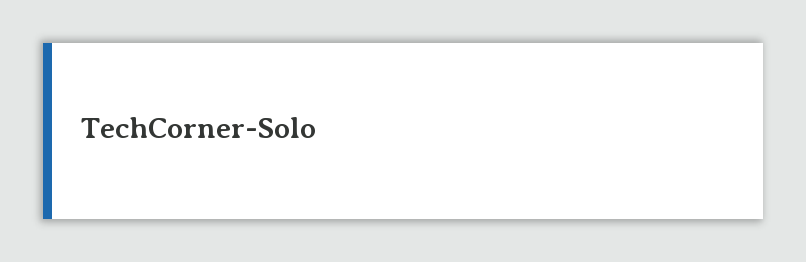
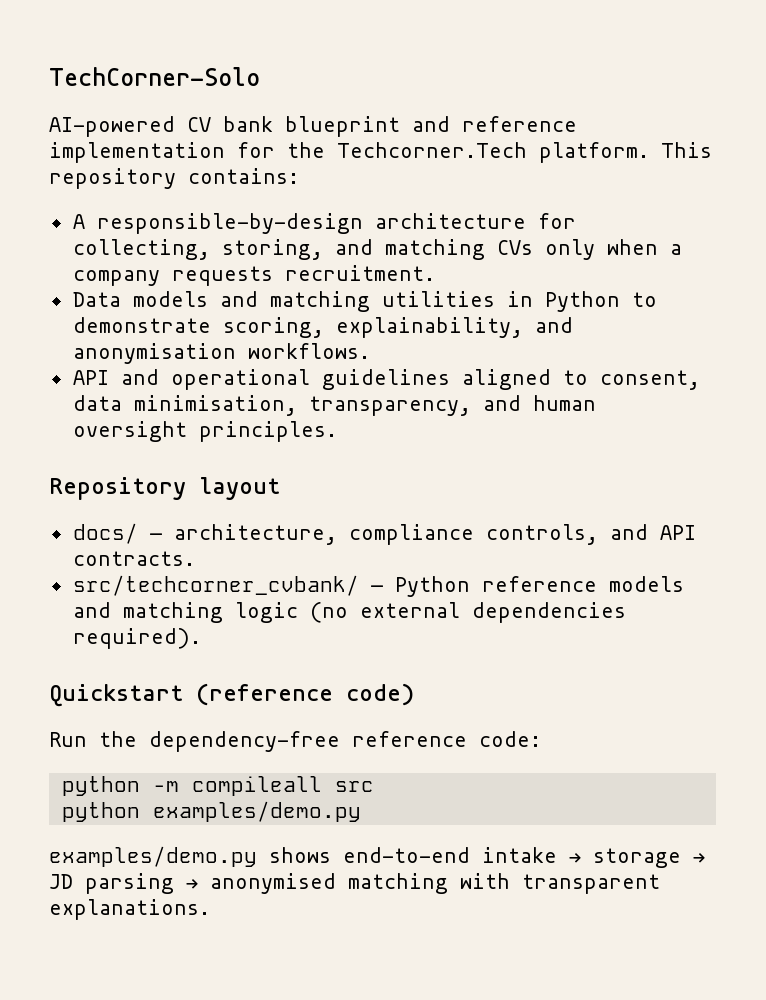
(316, 127) none -> [49,116,577,137] [49,142,712,163] [49,168,299,189] [72,213,576,234] [72,239,682,260] [72,265,435,286] [72,291,657,312] [72,317,573,338] [72,343,370,364] [72,369,700,390] [72,395,596,416] [72,421,337,442] [49,477,280,500] [72,523,696,545] [72,551,195,566] [72,575,684,597] [72,602,626,623] [72,628,201,649] [49,683,414,707] [49,731,541,752] [61,776,374,796] [61,801,361,822] [49,846,705,868] [49,873,660,894] [49,899,210,920] // AI-powered CV bank blueprint and reference implementation for the Techcorner.Tech platform. This repository contains: // A responsible-by-design architecture for collecting, storing, and matching CVs only when a company requests recruitment. // Data models and matching utilities in Python to demonstrate scoring, explainability, and anonymisation workflows. // API and operational guidelines aligned to consent, data minimisation, transparency, and human oversight principles. // Repository layout // docs/ — architecture, compliance controls, and API contracts. // src/techcorner_cvbank/ — Python reference models and matching logic (no external dependencies required). // Quickstart (reference code) // Run the dependency-free reference code: // python -m compileall src // python examples/demo.py // examples/demo.py shows end-to-end intake → storage → JD parsing → anonymised matching with transparent explanations.

